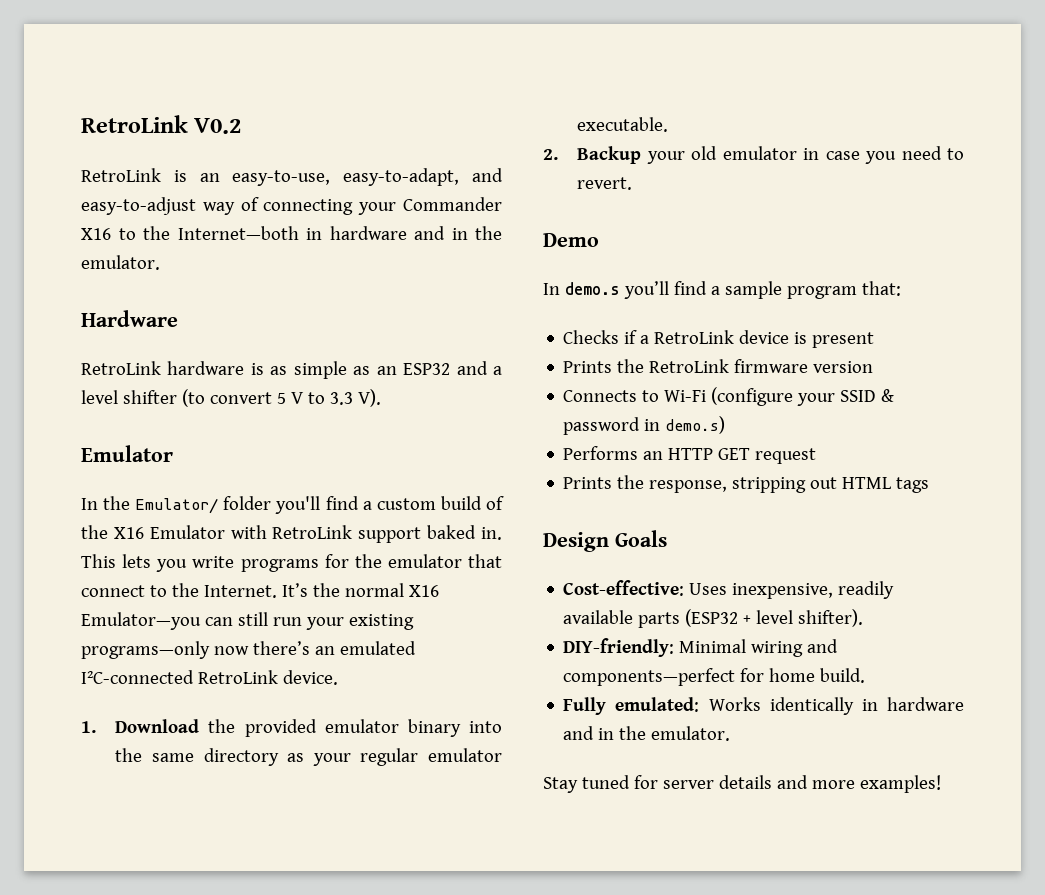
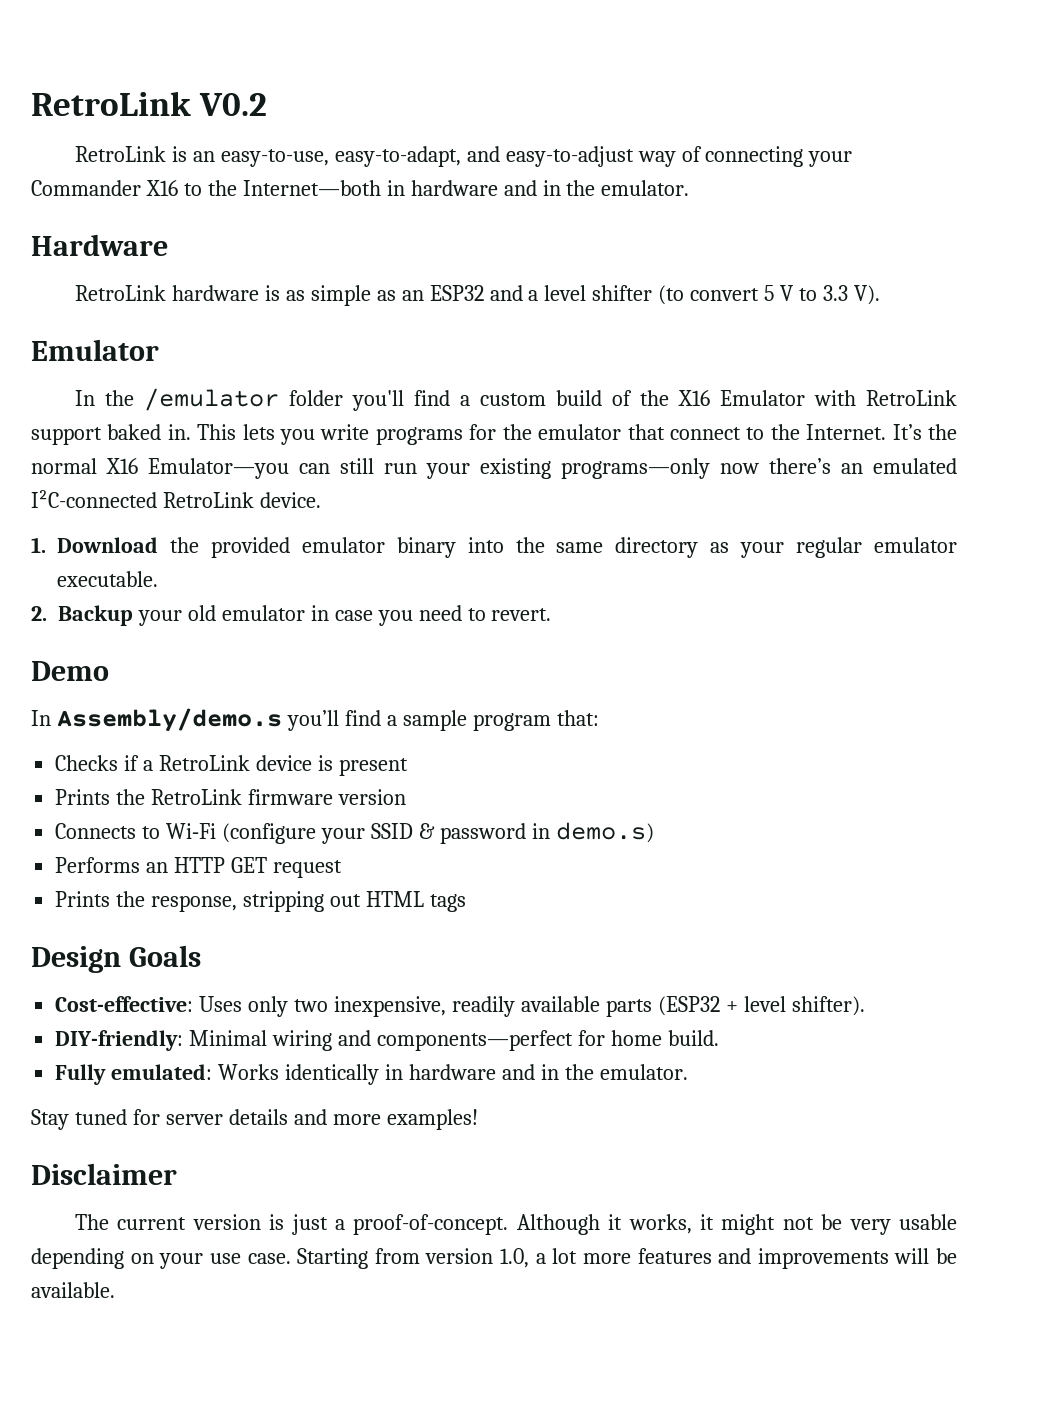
[135,498,219,514] Emulator/ -> [144,388,280,411] /emulator
[564,282,620,295] demo.s -> [56,708,282,732] Assembly/demo.s
(728, 589) none -> [248,996,329,1017] only two
(941, 784) none -> [31,1163,177,1185] [75,1214,958,1235] [31,1248,957,1269] [31,1282,115,1298] // Disclaimer // The current version is just a proof-of-concept. Although it works, it might not be very usable depending on your use case. Starting from version 1.0, a lot more features and improvements will be available.

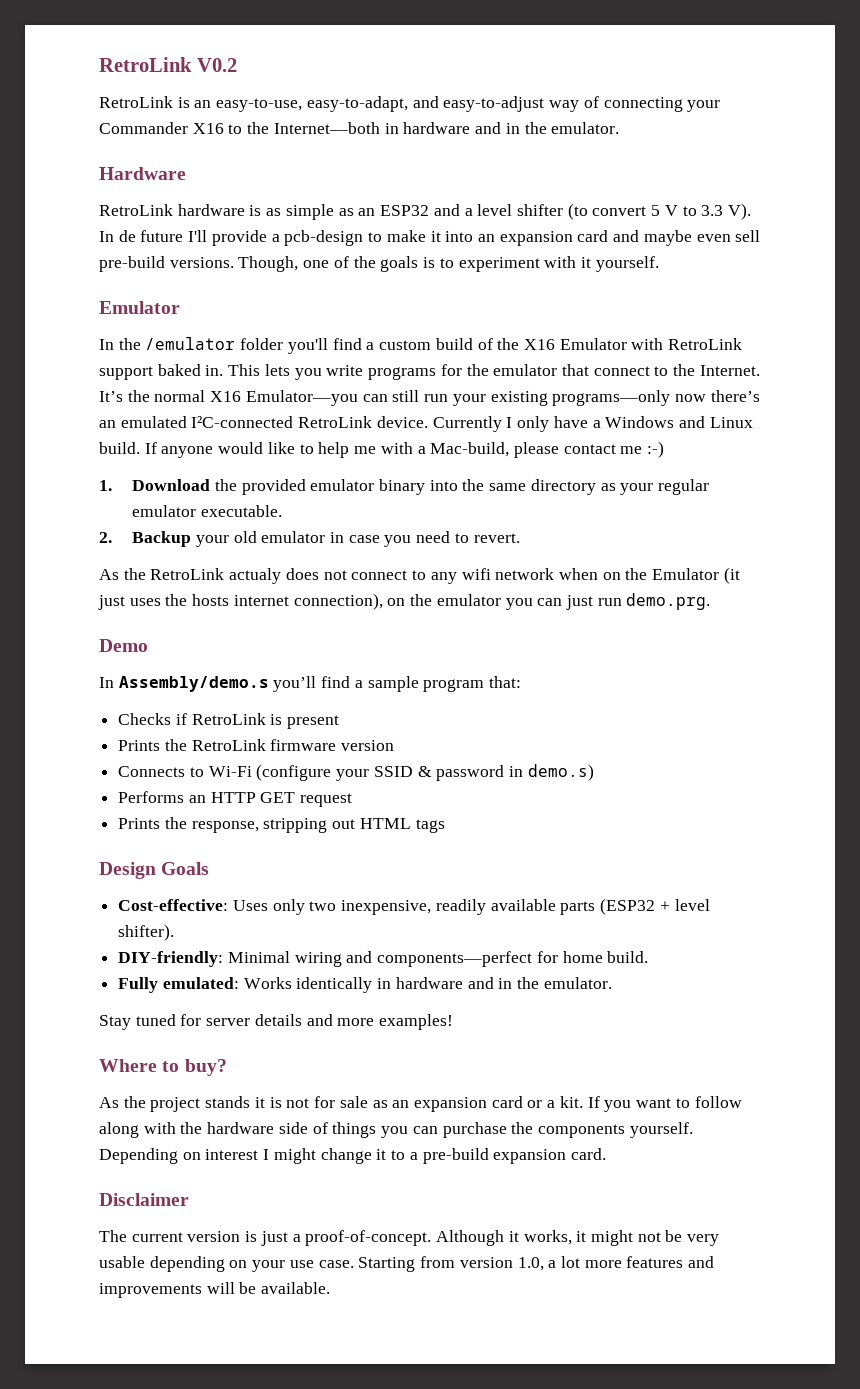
(880, 295) none -> [99,230,761,246] [99,256,659,272] In de future I'll provide a pcb-design to make it into an expansion card and maybe even sell pre-build versions. Though, one of the goals is to experiment with it yourself.
(321, 500) none -> [432,416,753,432] [99,441,665,458] Currently I only have a Windows and Linux build. If anyone would like to help me with a Mac-build, please contact me :-)
(552, 614) none -> [99,567,740,584] [98,593,711,610] // As the RetroLink actualy does not connect to any wifi network when on the Emulator (it just uses the hosts internet connection), on the emulator you can just run demo.prg.
[143,755,312,771] a RetroLink device -> [191,713,266,725] RetroLink
(478, 1119) none -> [99,1059,227,1076] [99,1096,742,1112] [99,1122,693,1138] [99,1148,606,1164] // Where to buy? // As the project stands it is not for sale as an expansion card or a kit. If you want to follow along with the hardware side of things you can purchase the components yourself. Depending on interest I might change it to a pre-build expansion card.

